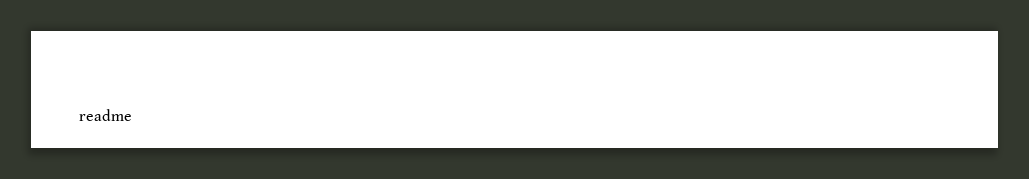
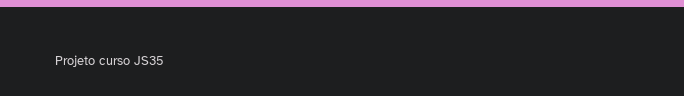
[79,109,132,121] readme -> [55,55,164,67] Projeto curso JS35

